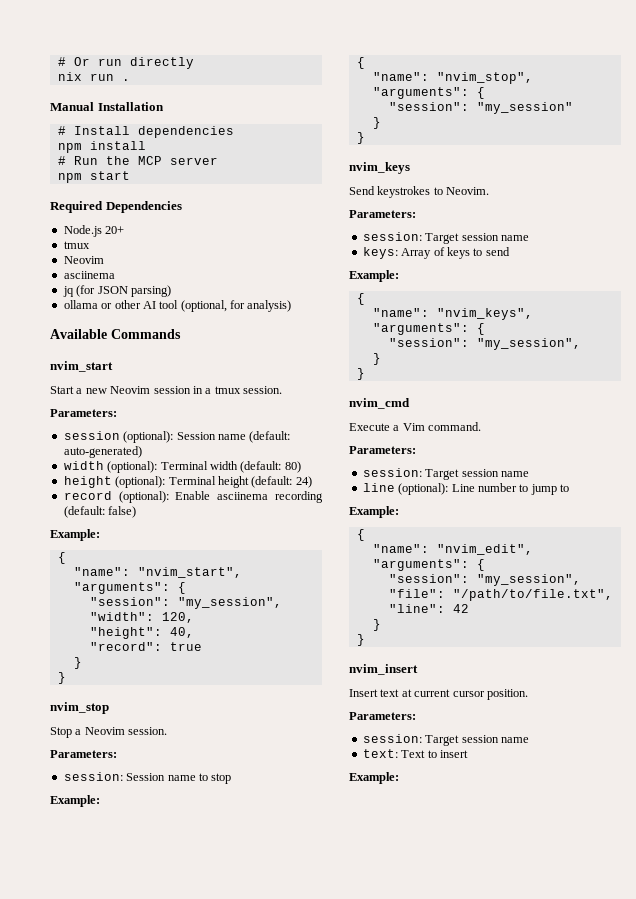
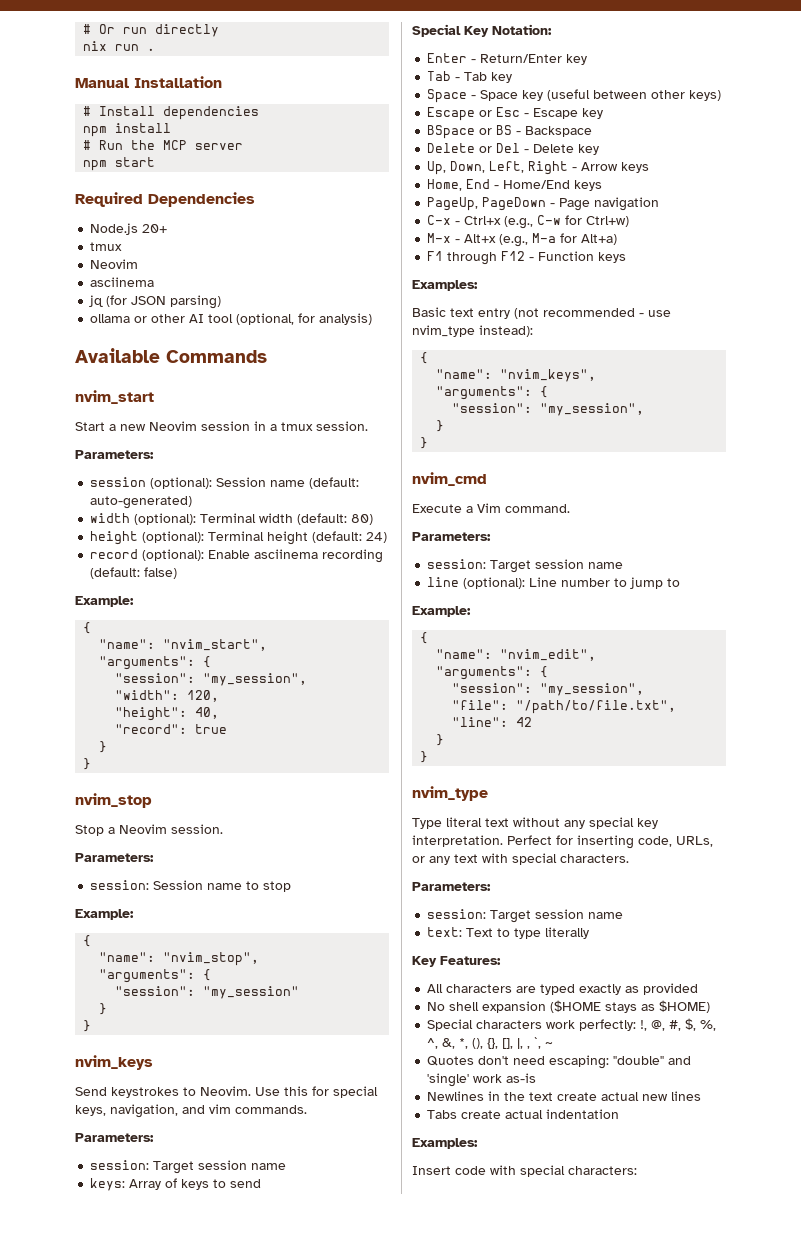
(490, 191) none -> [255,1086,378,1098] [75,1104,307,1118] Use this for special keys, navigation, and vim commands.
[349,270,399,282] Example: -> [412,24,552,37] [427,53,588,65] [427,71,513,83] [427,89,722,103] [427,107,604,121] [427,125,593,139] [427,143,600,155] [427,161,650,175] [427,179,603,191] [427,197,660,211] [427,215,630,229] [427,233,618,247] [427,251,627,265] [412,280,478,291] [412,307,671,319] [412,325,533,337] Special Key Notation: // Enter - Return/Enter key // Tab - Tab key // Space - Space key (useful between other keys) // Escape or Esc - Escape key // BSpace or BS - Backspace // Delete or Del - Delete key // Up, Down, Left, Right - Arrow keys // Home, End - Home/End keys // PageUp, PageDown - Page navigation // C-x - Ctrl+x (e.g., C-w for Ctrl+w) // M-x - Alt+x (e.g., M-a for Alt+a) // F1 through F12 - Function keys // Examples: // Basic text entry (not recommended - use nvim_type instead):
[349,664,418,675] [349,689,528,700] nvim_insert // Insert text at current cursor position. -> [412,786,488,801] [412,817,658,829] [412,835,713,849] [412,853,629,865] nvim_type // Type literal text without any special key interpretation. Perfect for inserting code, URLs, or any text with special characters.
[439,750,468,758] [349,772,399,784] insert // Example: -> [514,927,590,939] [412,956,501,967] [427,983,699,995] [427,1000,711,1013] [427,1018,717,1031] [427,1037,554,1049] [427,1055,692,1069] [427,1073,537,1087] [427,1091,702,1101] [427,1109,620,1119] [412,1138,478,1149] [412,1165,637,1177] type literally // Key Features: // All characters are typed exactly as provided // No shell expansion ($HOME stays as $HOME) // Special characters work perfectly: !, @, #, $, %, ^, &, *, (), {}, [], |, , `, ~ // Quotes don't need escaping: "double" and 'single' work as-is // Newlines in the text create actual new lines // Tabs create actual indentation // Examples: // Insert code with special characters:

